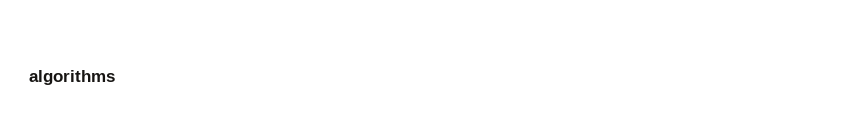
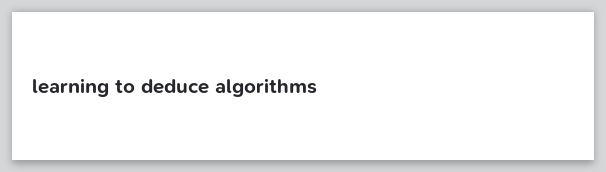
(29, 77) none -> [32,78,209,97] learning to deduce

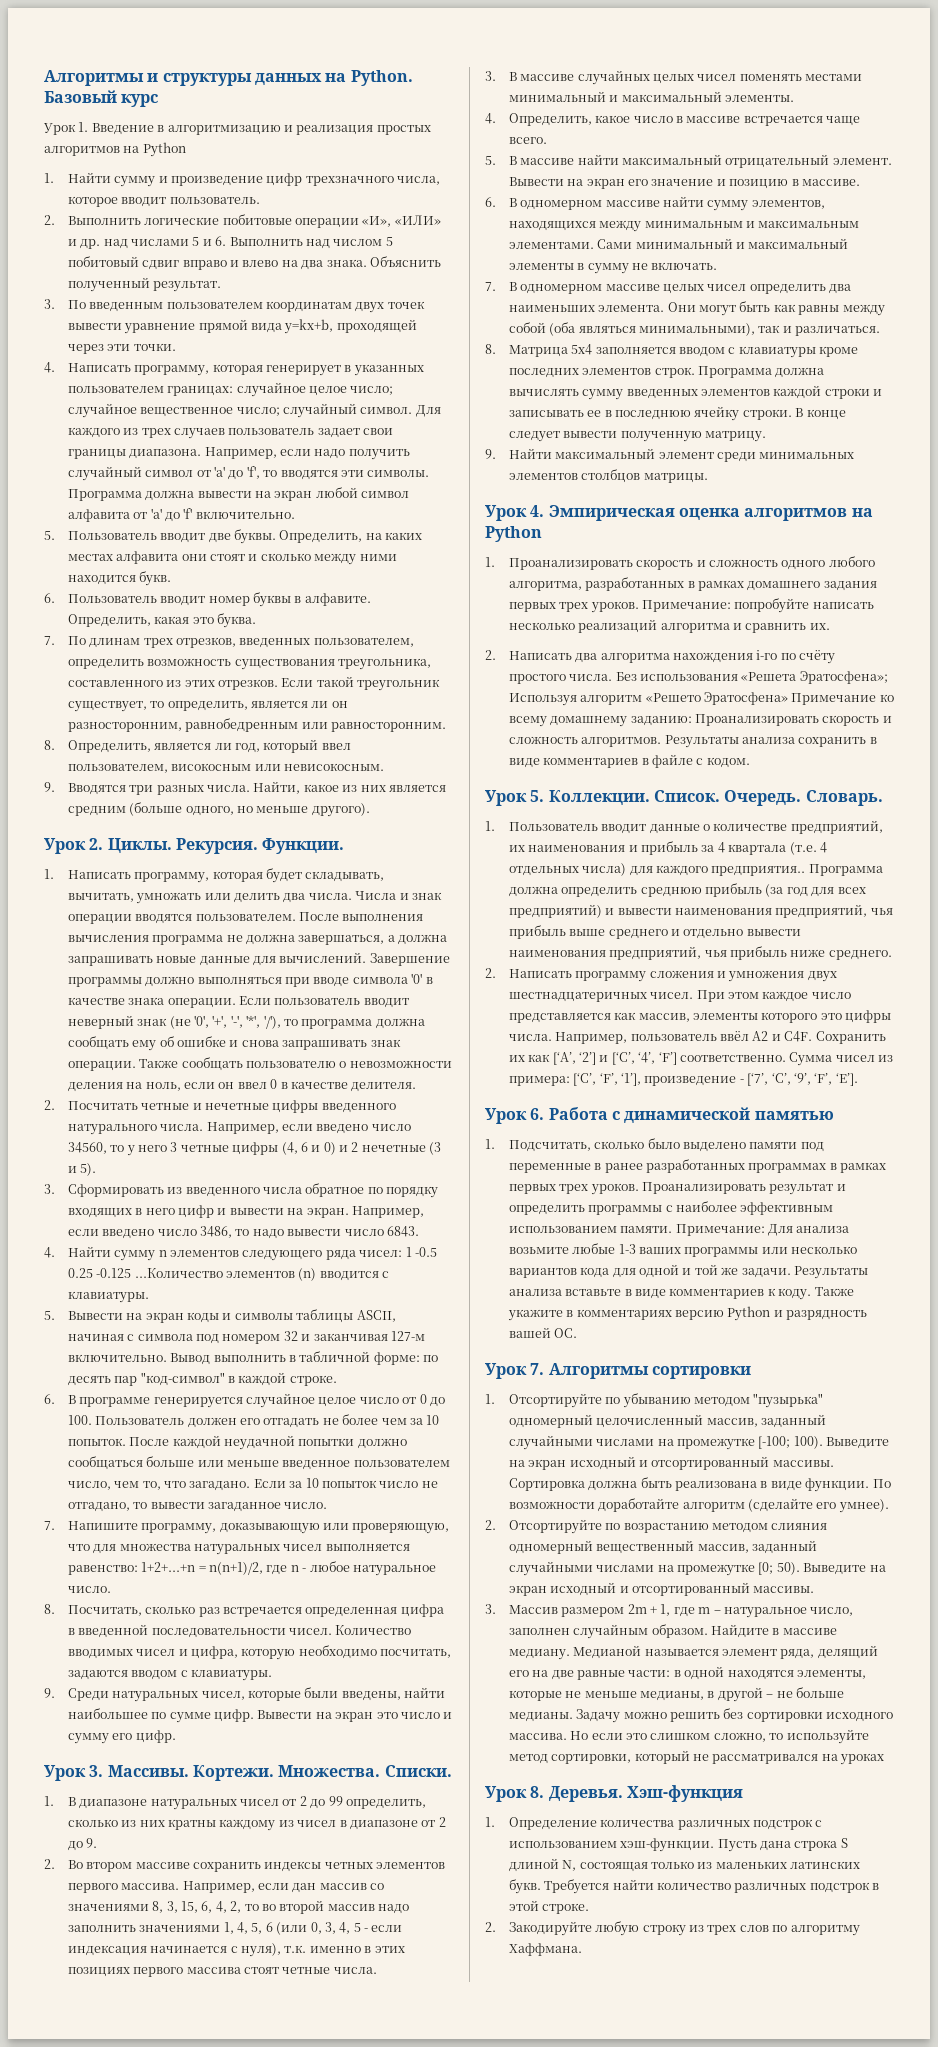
[32,78,317,97] learning to deduce algorithms -> [44,70,413,86] [44,90,159,107] [43,122,431,135] [44,142,186,157] [44,172,441,187] [67,196,260,207] [44,214,441,228] [67,236,393,249] [67,256,441,270] [67,277,222,292] [44,299,425,313] [67,319,417,334] [67,343,176,354] [44,362,424,376] [67,382,394,397] [67,403,441,418] [67,427,394,439] [67,447,410,460] [67,466,430,481] [67,487,410,501] [67,508,295,522] [44,529,423,544] [67,551,397,565] [67,571,172,586] [44,592,371,607] [67,613,257,628] [44,636,414,648] [67,658,432,670] [67,676,441,691] [67,701,348,712] [67,718,447,732] [44,739,351,753] [67,763,385,773] [44,781,446,795] [67,802,370,817] [44,838,345,854] [44,868,385,883] [67,891,442,904] [67,912,424,924] [67,934,448,945] [67,952,450,966] [67,973,433,987] [67,996,409,1008] [67,1015,425,1029] [67,1036,401,1051] [67,1057,452,1071] [67,1079,417,1092] [44,1100,396,1113] [67,1122,411,1135] [67,1142,442,1156] [67,1163,97,1176] [44,1183,439,1198] [67,1205,424,1218] [67,1226,419,1239] [44,1246,437,1261] [67,1268,390,1281] [67,1291,149,1303] [44,1309,396,1323] [67,1331,425,1344] [67,1351,439,1365] [67,1372,337,1386] [44,1393,445,1408] [67,1414,440,1428] [67,1435,407,1450] [67,1456,450,1470] [67,1478,438,1491] [67,1502,328,1512] [44,1521,450,1534] [67,1543,410,1555] [67,1561,436,1576] [67,1586,111,1593] [44,1604,444,1617] [67,1624,412,1638] [67,1645,452,1660] [67,1669,273,1681] [44,1687,446,1702] [67,1708,453,1723] [67,1730,176,1744] [44,1765,452,1781] [44,1796,426,1810] [67,1817,446,1831] [67,1838,98,1851] [44,1859,446,1872] [67,1881,385,1893] [67,1900,410,1914] [67,1922,403,1935] [67,1943,405,1957] [67,1967,377,1977] [485,70,863,85] [508,91,795,102] [485,113,861,126] [508,137,547,144] [485,154,892,168] [508,177,860,189] [485,196,825,211] [508,220,860,232] [508,238,849,249] [508,262,718,274] [485,282,852,294] [508,301,885,316] [508,322,881,336] [485,344,859,358] [508,366,825,378] [508,385,883,400] [508,406,846,421] [508,431,767,442] [485,448,855,462] [508,469,708,483] [485,505,873,521] [485,526,542,542] [485,556,875,570] [508,577,877,591] [508,598,874,613] [508,619,830,633] [485,650,836,664] [508,671,888,684] [508,692,894,706] [508,714,892,727] [508,735,877,748] [508,754,750,768] [485,790,883,806] [485,820,883,834] [508,841,827,855] [508,863,883,876] [508,883,866,897] [508,904,893,918] [508,925,801,939] [508,946,892,960] [485,968,837,982] [508,990,851,1002] [508,1010,892,1023] [508,1031,886,1044] [508,1052,894,1066] [508,1073,858,1086] [485,1107,834,1124] [485,1138,824,1152] [508,1159,887,1173] [508,1182,846,1195] [508,1201,834,1215] [508,1224,850,1236] [508,1243,858,1257] [508,1264,868,1279] [508,1287,854,1300] [507,1306,868,1321] [508,1327,578,1338] [485,1363,751,1379] [485,1393,824,1408] [508,1414,827,1428] [508,1435,890,1450] [508,1456,834,1470] [508,1477,891,1492] [508,1498,889,1513] [485,1519,828,1534] [508,1540,818,1554] [508,1561,886,1576] [508,1582,815,1596] [485,1604,854,1618] [508,1624,837,1639] [508,1645,878,1660] [508,1666,866,1680] [508,1687,844,1702] [508,1708,894,1723] [508,1729,869,1744] [508,1750,885,1765] [485,1785,743,1802] [485,1817,823,1830] [508,1838,848,1852] [508,1858,861,1872] [508,1879,880,1894] [508,1900,590,1914] [485,1921,860,1936] [508,1943,582,1956] Алгоритмы и структуры данных на Python. Базовый курс // Урок 1. Введение в алгоритмизацию и реализация простых алгоритмов на Python // 1. Найти сумму и произведение цифр трехзначного числа, которое вводит пользователь. // 2. Выполнить логические побитовые операции «И», «ИЛИ» и др. над числами 5 и 6. Выполнить над числом 5 побитовый сдвиг вправо и влево на два знака. Объяснить полученный результат. // 3. По введенным пользователем координатам двух точек вывести уравнение прямой вида y=kx+b, проходящей через эти точки. // 4. Написать программу, которая генерирует в указанных пользователем границах: случайное целое число; случайное вещественное число; случайный символ. Для каждого из трех случаев пользователь задает свои границы диапазона. Например, если надо получить случайный символ от 'a' до 'f', то вводятся эти символы. Программа должна вывести на экран любой символ алфавита от 'a' до 'f' включительно. // 5. Пользователь вводит две буквы. Определить, на каких местах алфавита они стоят и сколько между ними находится букв. // 6. Пользователь вводит номер буквы в алфавите. Определить, какая это буква. // 7. По длинам трех отрезков, введенных пользователем, определить возможность существования треугольника, составленного из этих отрезков. Если такой треугольник существует, то определить, является ли он разносторонним, равнобедренным или равносторонним. // 8. Определить, является ли год, который ввел пользователем, високосным или невисокосным. // 9. Вводятся три разных числа. Найти, какое из них является средним (больше одного, но меньше другого). // Урок 2. Циклы. Рекурсия. Функции. // 1. Написать программу, которая будет складывать, вычитать, умножать или делить два числа. Числа и знак операции вводятся пользователем. После выполнения вычисления программа не должна завершаться, а должна запрашивать новые данные для вычислений. Завершение программы должно выполняться при вводе символа '0' в качестве знака операции. Если пользователь вводит неверный знак (не '0', '+', '-', '*', '/'), то программа должна сообщать ему об ошибке и снова запрашивать знак операции. Также сообщать пользователю о невозможности деления на ноль, если он ввел 0 в качестве делителя. // 2. Посчитать четные и нечетные цифры введенного натурального числа. Например, если введено число 34560, то у него 3 четные цифры (4, 6 и 0) и 2 нечетные (3 и 5). // 3. Сформировать из введенного числа обратное по порядку входящих в него цифр и вывести на экран. Например, если введено число 3486, то надо вывести число 6843. // 4. Найти сумму n элементов следующего ряда чисел: 1 -0.5 0.25 -0.125 ...Количество элементов (n) вводится с клавиатуры. // 5. Вывести на экран коды и символы таблицы ASCII, начиная с символа под номером 32 и заканчивая 127-м включительно. Вывод выполнить в табличной форме: по десять пар "код-символ" в каждой строке. // 6. В программе генерируется случайное целое число от 0 до 100. Пользователь должен его отгадать не более чем за 10 попыток. После каждой неудачной попытки должно сообщаться больше или меньше введенное пользователем число, чем то, что загадано. Если за 10 попыток число не отгадано, то вывести загаданное число. // 7. Напишите программу, доказывающую или проверяющую, что для множества натуральных чисел выполняется равенство: 1+2+...+n = n(n+1)/2, где n - любое натуральное число. // 8. Посчитать, сколько раз встречается определенная цифра в введенной последовательности чисел. Количество вводимых чисел и цифра, которую необходимо посчитать, задаются вводом с клавиатуры. // 9. Среди натуральных чисел, которые были введены, найти наибольшее по сумме цифр. Вывести на экран это число и сумму его цифр. // Урок 3. Массивы. Кортежи. Множества. Списки. // 1. В диапазоне натуральных чисел от 2 до 99 определить, сколько из них кратны каждому из чисел в диапазоне от 2 до 9. // 2. Во втором массиве сохранить индексы четных элементов первого массива. Например, если дан массив со значениями 8, 3, 15, 6, 4, 2, то во второй массив надо заполнить значениями 1, 4, 5, 6 (или 0, 3, 4, 5 - если индексация начинается с нуля), т.к. именно в этих позициях первого массива стоят четные числа. // 3. В массиве случайных целых чисел поменять местами минимальный и максимальный элементы. // 4. Определить, какое число в массиве встречается чаще всего. // 5. В массиве найти максимальный отрицательный элемент. Вывести на экран его значение и позицию в массиве. // 6. В одномерном массиве найти сумму элементов, находящихся между минимальным и максимальным элементами. Сами минимальный и максимальный элементы в сумму не включать. // 7. В одномерном массиве целых чисел определить два наименьших элемента. Они могут быть как равны между собой (оба являться минимальными), так и различаться. // 8. Матрица 5x4 заполняется вводом с клавиатуры кроме последних элементов строк. Программа должна вычислять сумму введенных элементов каждой строки и записывать ее в последнюю ячейку строки. В конце следует вывести полученную матрицу. // 9. Найти максимальный элемент среди минимальных элементов столбцов матрицы. // Урок 4. Эмпирическая оценка алгоритмов на Python // 1. Проанализировать скорость и сложность одного любого алгоритма, разработанных в рамках домашнего задания первых трех уроков. Примечание: попробуйте написать несколько реализаций алгоритма и сравнить их. // 2. Написать два алгоритма нахождения i-го по счёту простого числа. Без использования «Решета Эратосфена»; Используя алгоритм «Решето Эратосфена» Примечание ко всему домашнему заданию: Проанализировать скорость и сложность алгоритмов. Результаты анализа сохранить в виде комментариев в файле с кодом. // Урок 5. Коллекции. Список. Очередь. Словарь. // 1. Пользователь вводит данные о количестве предприятий, их наименования и прибыль за 4 квартала (т.е. 4 отдельных числа) для каждого предприятия.. Программа должна определить среднюю прибыль (за год для всех предприятий) и вывести наименования предприятий, чья прибыль выше среднего и отдельно вывести наименования предприятий, чья прибыль ниже среднего. // 2. Написать программу сложения и умножения двух шестнадцатеричных чисел. При этом каждое число представляется как массив, элементы которого это цифры числа. Например, пользователь ввёл A2 и C4F. Сохранить их как [‘A’, ‘2’] и [‘C’, ‘4’, ‘F’] соответственно. Сумма чисел из примера: [‘C’, ‘F’, ‘1’], произведение - [‘7’, ‘C’, ‘9’, ‘F’, ‘E’]. // Урок 6. Работа с динамической памятью // 1. Подсчитать, сколько было выделено памяти под переменные в ранее разработанных программах в рамках первых трех уроков. Проанализировать результат и определить программы с наиболее эффективным использованием памяти. Примечание: Для анализа возьмите любые 1-3 ваших программы или несколько вариантов кода для одной и той же задачи. Результаты анализа вставьте в виде комментариев к коду. Также укажите в комментариях версию Python и разрядность вашей ОС. // Урок 7. Алгоритмы сортировки // 1. Отсортируйте по убыванию методом "пузырька" одномерный целочисленный массив, заданный случайными числами на промежутке [-100; 100). Выведите на экран исходный и отсортированный массивы. Сортировка должна быть реализована в виде функции. По возможности доработайте алгоритм (сделайте его умнее). // 2. Отсортируйте по возрастанию методом слияния одномерный вещественный массив, заданный случайными числами на промежутке [0; 50). Выведите на экран исходный и отсортированный массивы. // 3. Массив размером 2m + 1, где m – натуральное число, заполнен случайным образом. Найдите в массиве медиану. Медианой называется элемент ряда, делящий его на две равные части: в одной находятся элементы, которые не меньше медианы, в другой – не больше медианы. Задачу можно решить без сортировки исходного массива. Но если это слишком сложно, то используйте метод сортировки, который не рассматривался на уроках // Урок 8. Деревья. Хэш-функция // 1. Определение количества различных подстрок с использованием хэш-функции. Пусть дана строка S длиной N, состоящая только из маленьких латинских букв. Требуется найти количество различных подстрок в этой строке. // 2. Закодируйте любую строку из трех слов по алгоритму Хаффмана.

